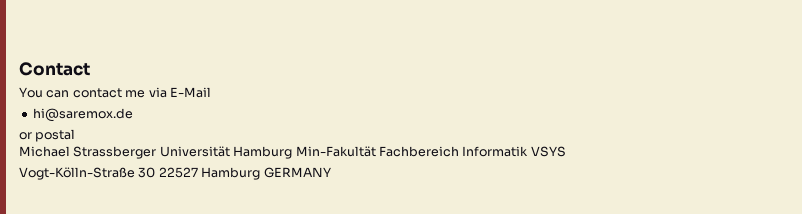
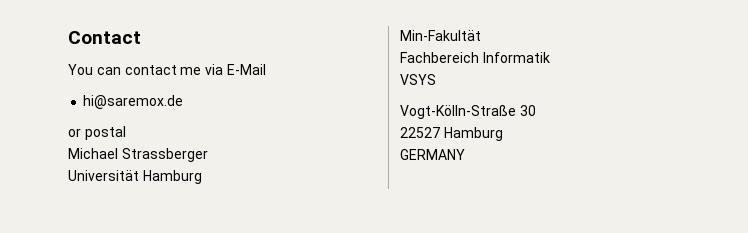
(157, 152) none -> (208, 155) //
(293, 152) none -> (202, 177) //
(376, 151) none -> (481, 35) //
(529, 151) none -> (550, 57) //
(156, 172) none -> (536, 110) //
(261, 173) none -> (503, 134) //

